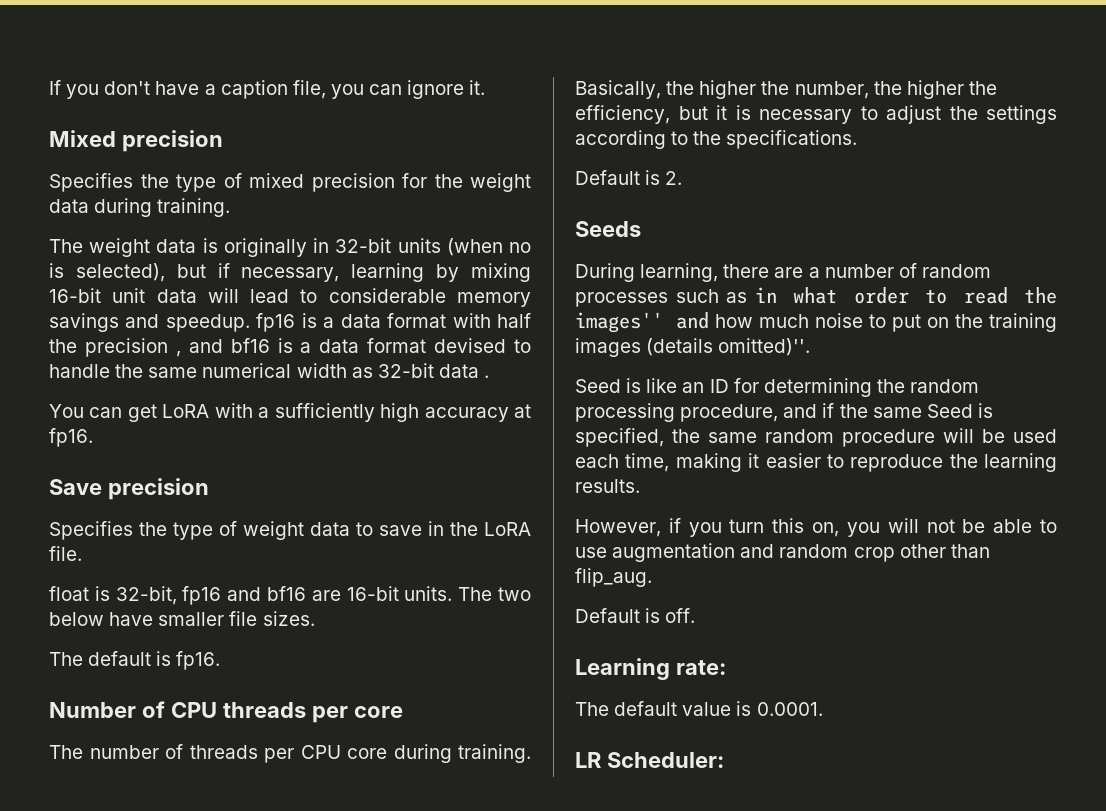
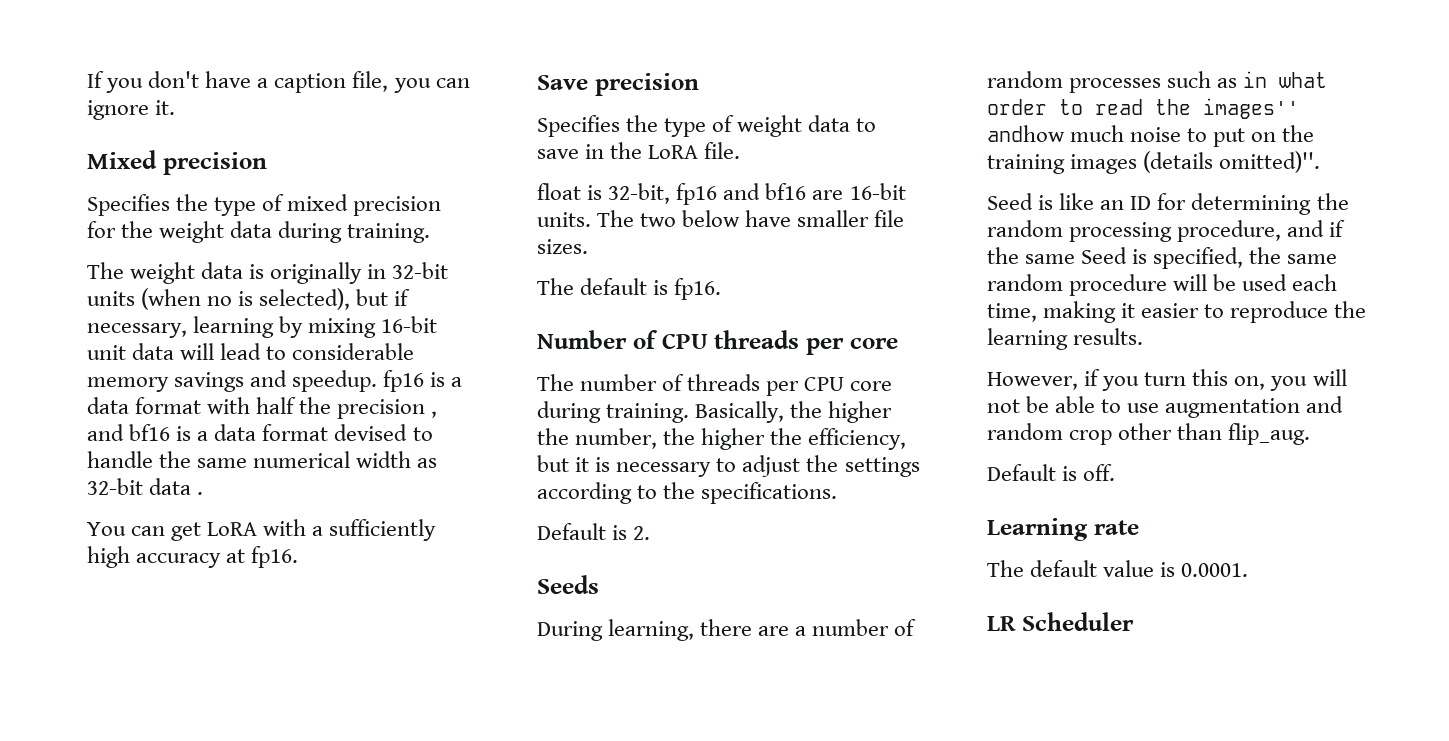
[675,312,753,329] and how -> [987,125,1065,142] andhow
[675,660,726,675] rate: -> [1093,520,1139,535] rate
[606,752,724,768] Scheduler: -> [1021,612,1134,631] Scheduler

